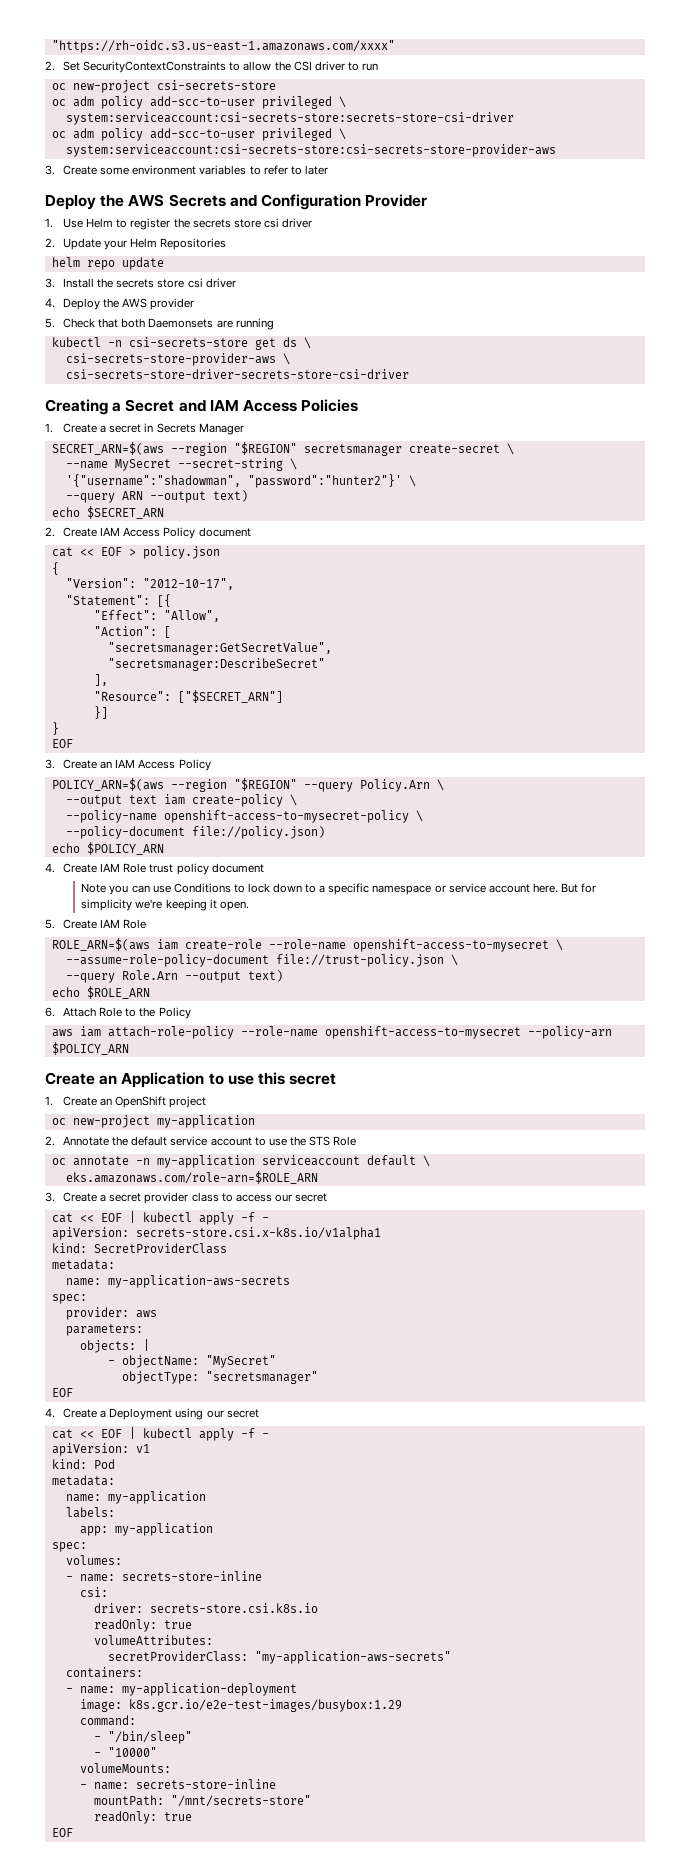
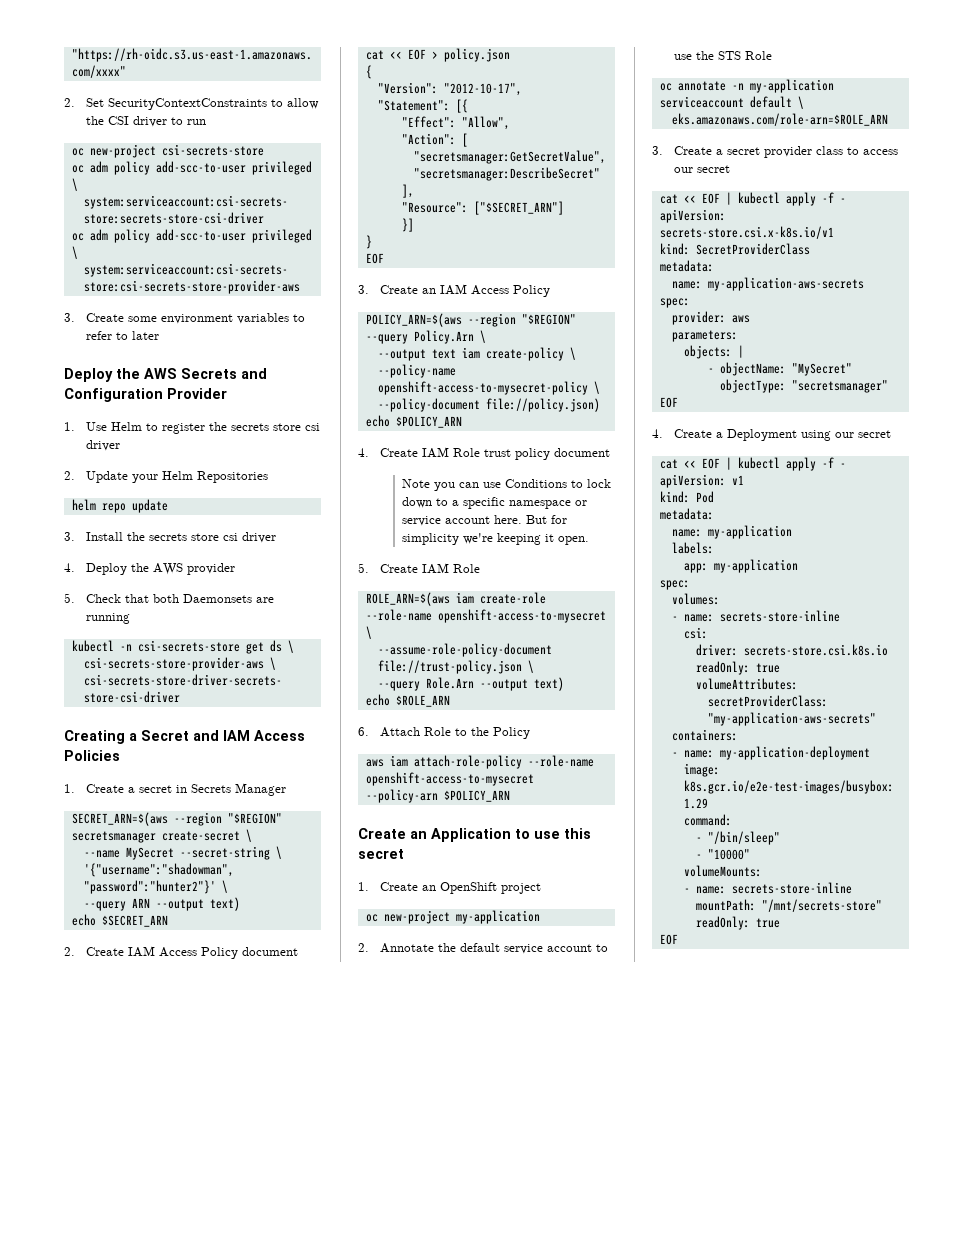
[135,1227,381,1240] secrets-store.csi.x-k8s.io/v1alpha1 -> [659,226,834,239] secrets-store.csi.x-k8s.io/v1

